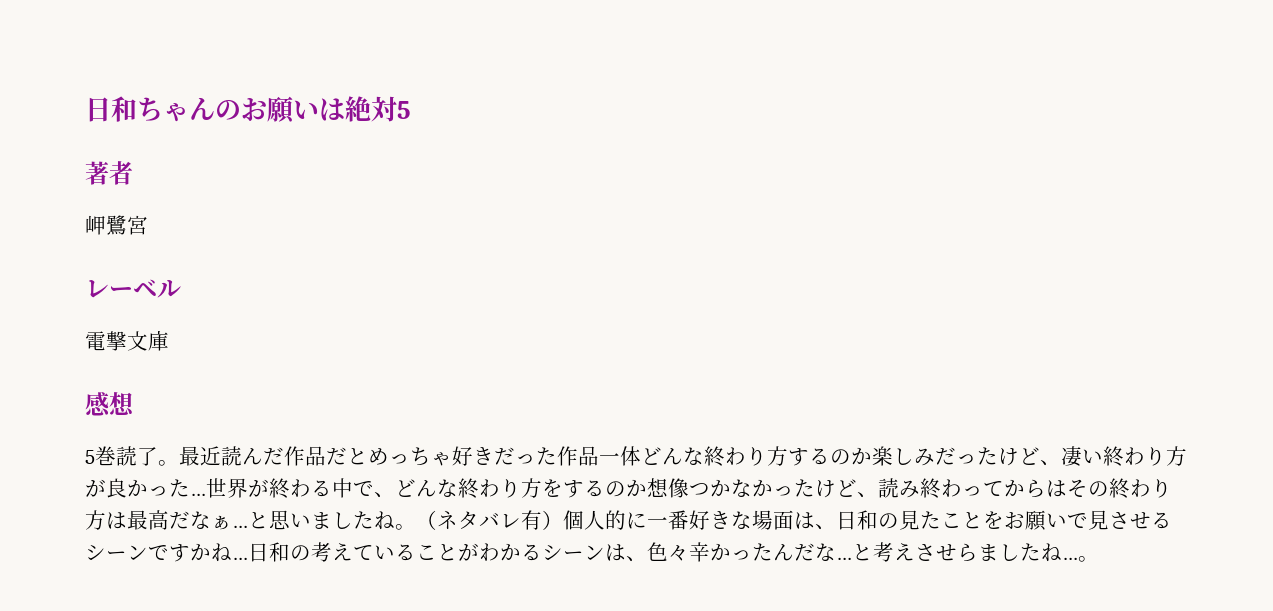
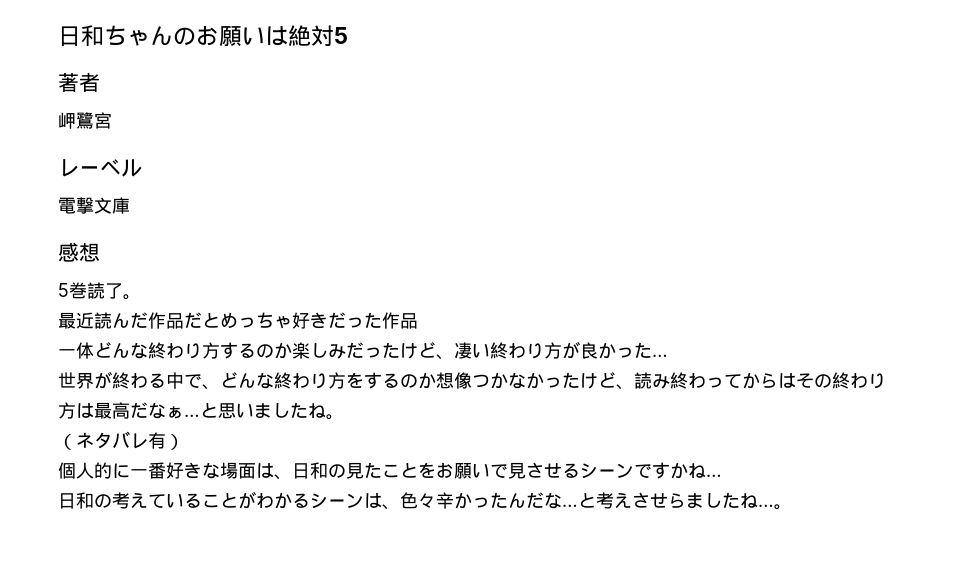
(179, 463) none -> (141, 297) //
(599, 456) none -> (418, 321) //
(206, 494) none -> (668, 355) //
(416, 527) none -> (344, 417) //
(563, 520) none -> (184, 442) //
(248, 558) none -> (722, 475) //

